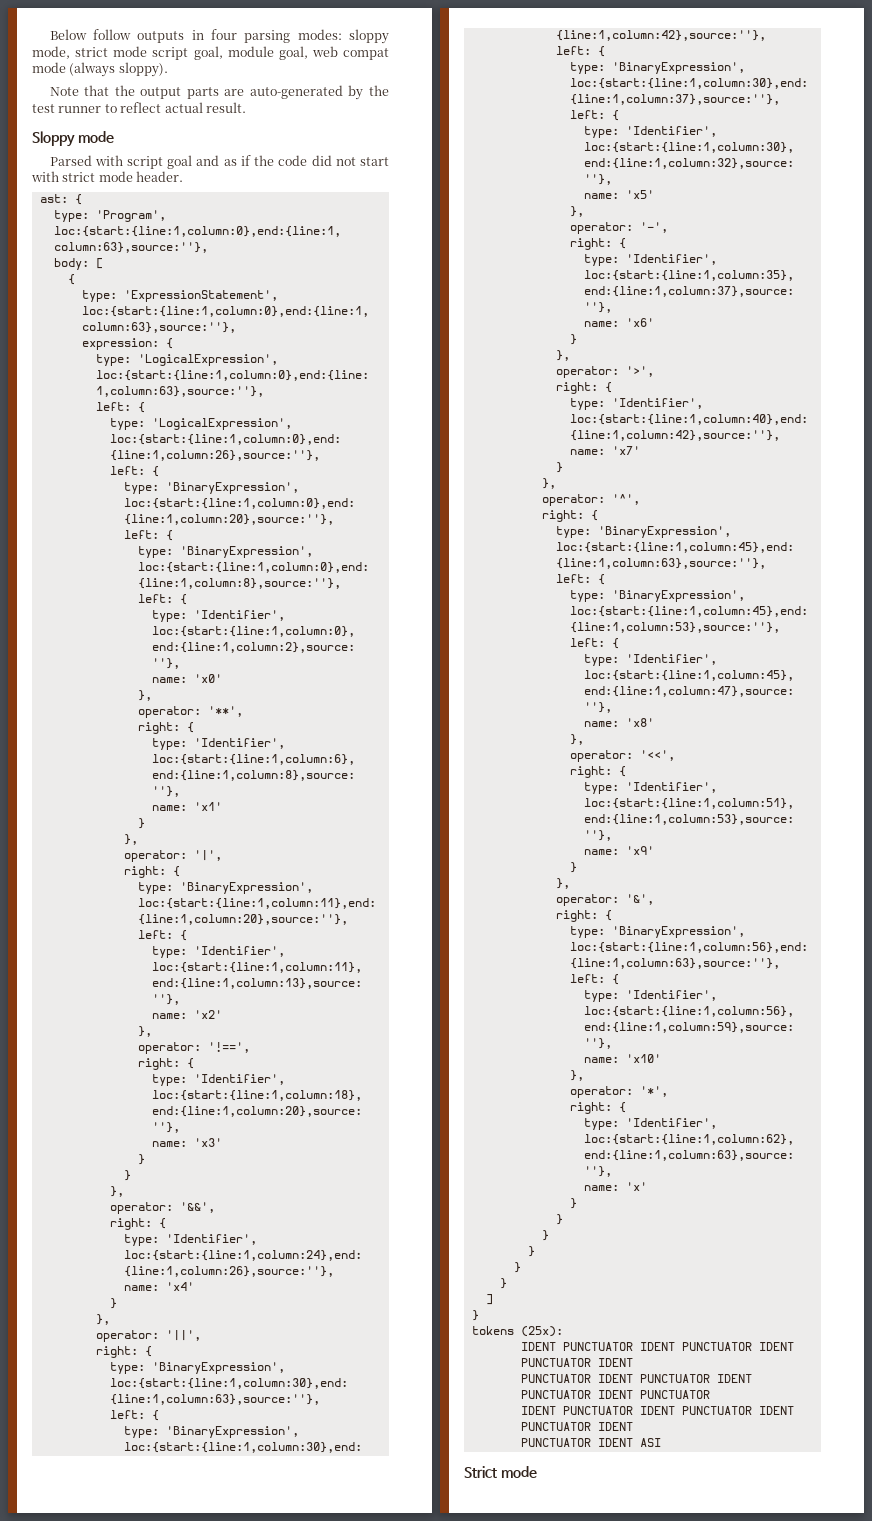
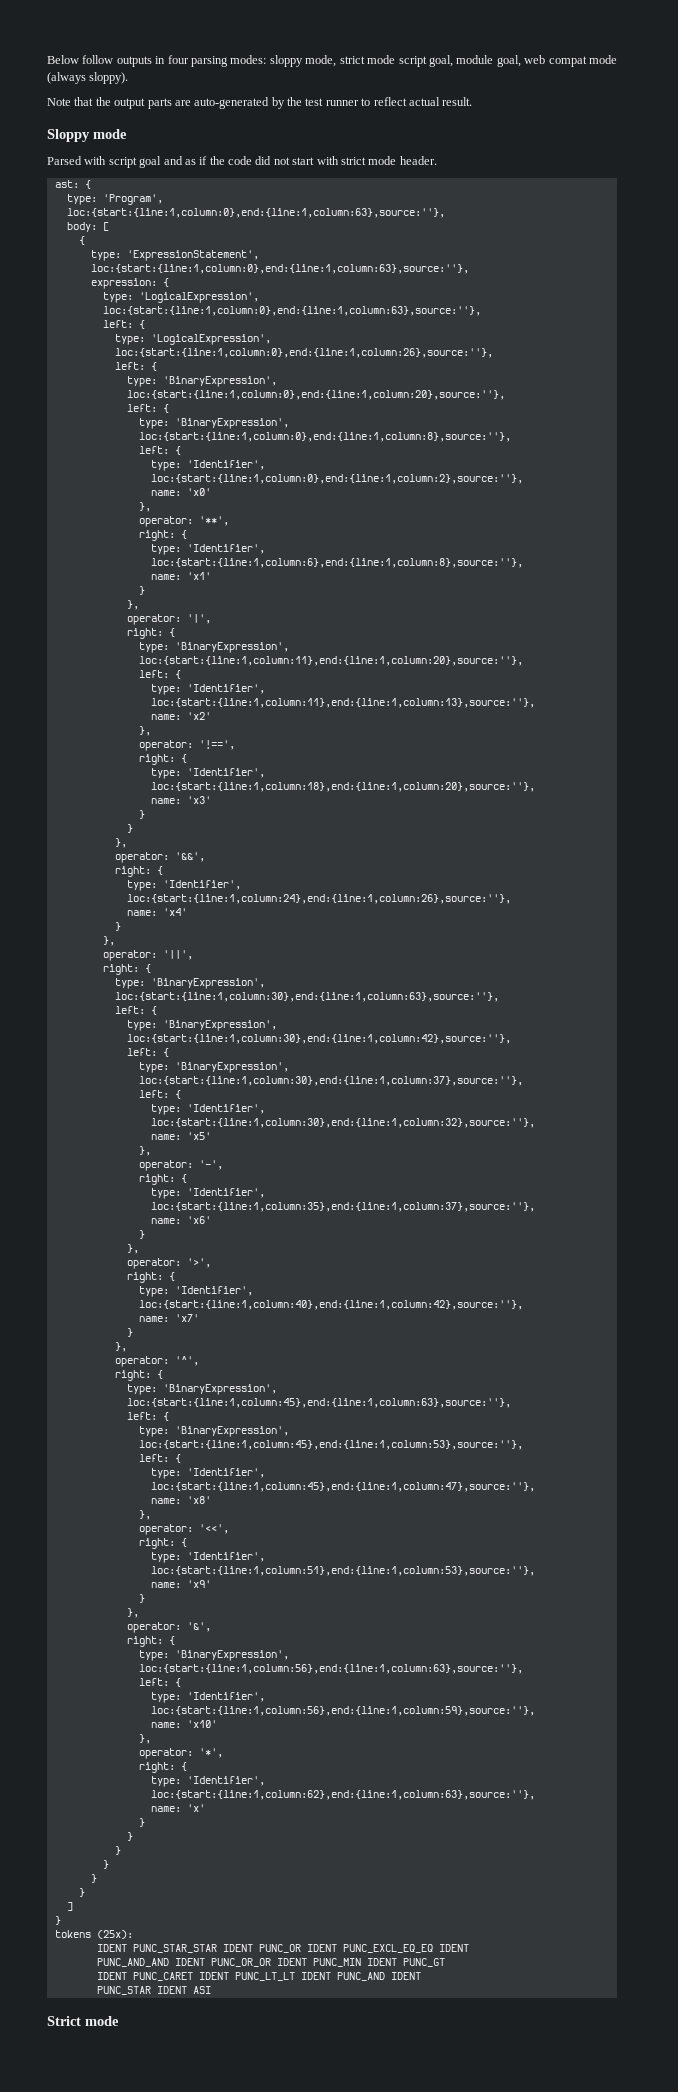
[562,1342,794,1351] [520,1358,633,1367] [520,1374,752,1383] [520,1390,710,1399] [520,1406,794,1415] [520,1422,633,1431] [520,1438,591,1447] PUNCTUATOR IDENT PUNCTUATOR IDENT PUNCTUATOR IDENT // PUNCTUATOR IDENT PUNCTUATOR IDENT PUNCTUATOR IDENT PUNCTUATOR // IDENT PUNCTUATOR IDENT PUNCTUATOR IDENT PUNCTUATOR IDENT // PUNCTUATOR -> [132,1944,469,1953] [96,1958,445,1967] [96,1972,421,1981] [96,1986,151,1995] PUNC_STAR_STAR IDENT PUNC_OR IDENT PUNC_EXCL_EQ_EQ IDENT // PUNC_AND_AND IDENT PUNC_OR_OR IDENT PUNC_MIN IDENT PUNC_GT // IDENT PUNC_CARET IDENT PUNC_LT_LT IDENT PUNC_AND IDENT // PUNC_STAR

